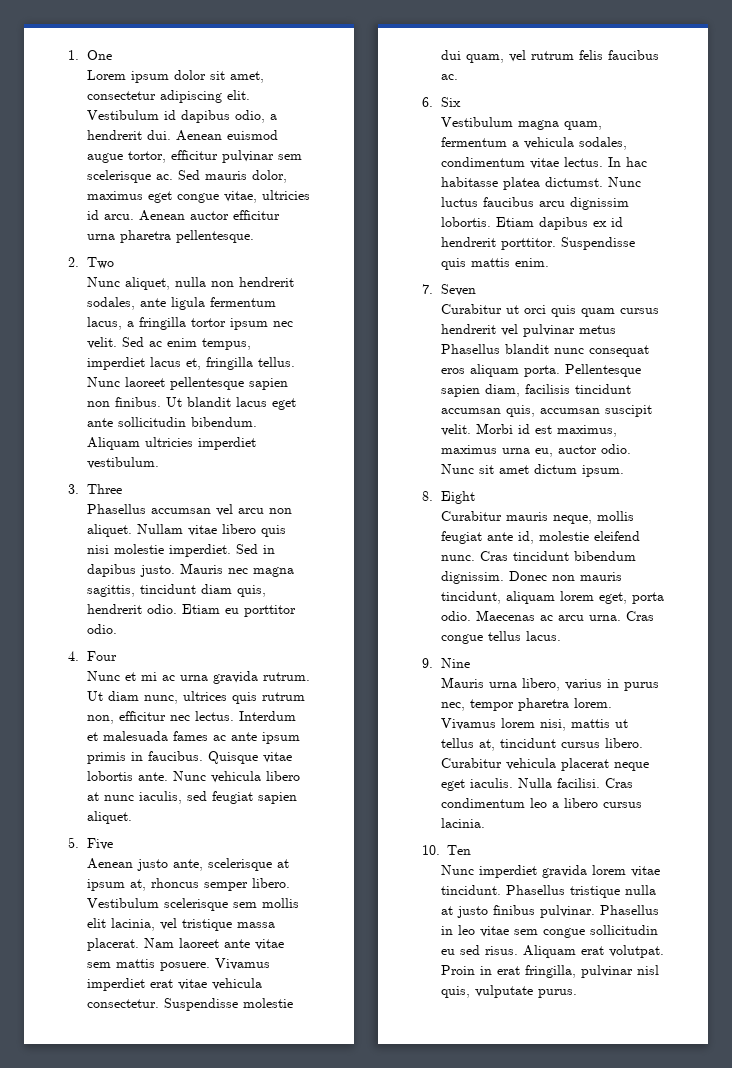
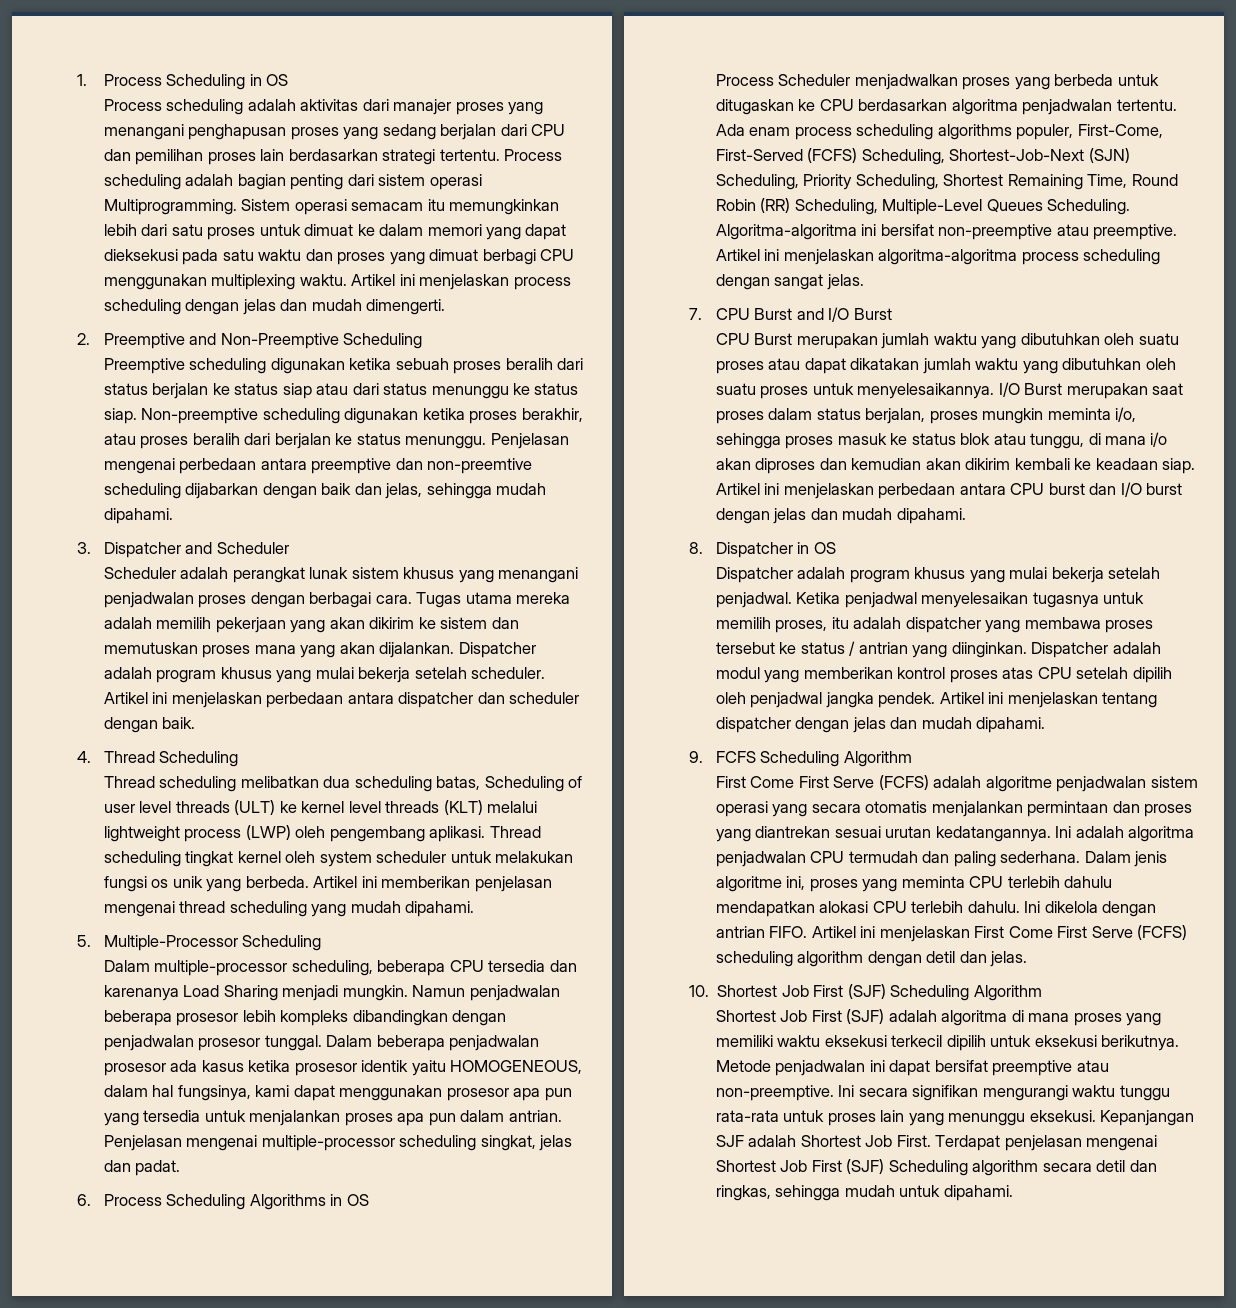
[86,50,112,60] [86,70,264,83] [86,90,250,103] [86,110,277,123] [86,130,278,141] [86,150,302,163] [86,170,287,183] [86,190,310,203] [86,210,280,221] [86,230,254,243] [68,257,114,269] [86,277,294,290] [86,297,276,310] [86,317,293,330] [86,337,251,350] [86,357,295,370] [86,377,288,390] [86,397,296,410] [86,417,257,427] [86,437,256,450] [86,457,159,469] [68,484,122,494] [86,504,292,516] [86,524,286,537] [86,544,275,557] [86,563,294,577] [86,584,266,597] [86,604,296,617] [86,624,117,634] [68,651,117,661] [86,671,310,684] [86,691,305,704] [86,711,296,724] [86,731,300,744] [86,751,292,764] [86,771,300,783] [86,791,297,804] [86,811,132,824] [68,837,113,850] [86,858,289,871] [86,878,290,891] [86,898,299,911] [86,918,275,931] [86,938,284,951] [86,958,270,971] [86,978,262,991] [86,998,293,1011] [440,50,659,63] [440,74,458,80] [422,97,461,107] [440,117,602,130] [440,137,627,150] [440,157,647,169] [440,177,641,190] [440,197,629,210] [440,217,623,230] [440,237,635,250] [440,258,549,270] [422,284,476,296] [440,304,659,317] [440,324,616,337] [440,344,649,357] [440,364,641,377] [440,384,631,397] [440,405,652,417] [440,423,617,437] [440,444,631,457] [440,464,624,477] [422,491,475,504] [440,511,634,524] [440,531,640,544] [440,551,636,561] [440,571,622,584] [440,591,664,604] [440,610,654,621] [440,631,561,644] [422,658,470,668] [440,677,659,691] [440,698,612,711] [440,718,628,731] [440,738,643,751] [440,758,649,771] [440,778,633,791] [440,798,642,808] [440,818,485,828] [422,845,471,855] [440,865,660,878] [440,885,656,898] [440,905,659,918] [440,925,658,938] [440,945,664,958] [440,965,659,978] [440,985,577,998] One // Lorem ipsum dolor sit amet, consectetur adipiscing elit. Vestibulum id dapibus odio, a hendrerit dui. Aenean euismod augue tortor, efficitur pulvinar sem scelerisque ac. Sed mauris dolor, maximus eget congue vitae, ultricies id arcu. Aenean auctor efficitur urna pharetra pellentesque. // 2. Two // Nunc aliquet, nulla non hendrerit sodales, ante ligula fermentum lacus, a fringilla tortor ipsum nec velit. Sed ac enim tempus, imperdiet lacus et, fringilla tellus. Nunc laoreet pellentesque sapien non finibus. Ut blandit lacus eget ante sollicitudin bibendum. Aliquam ultricies imperdiet vestibulum. // 3. Three // Phasellus accumsan vel arcu non aliquet. Nullam vitae libero quis nisi molestie imperdiet. Sed in dapibus justo. Mauris nec magna sagittis, tincidunt diam quis, hendrerit odio. Etiam eu porttitor odio. // 4. Four // Nunc et mi ac urna gravida rutrum. Ut diam nunc, ultrices quis rutrum non, efficitur nec lectus. Interdum et malesuada fames ac ante ipsum primis in faucibus. Quisque vitae lobortis ante. Nunc vehicula libero at nunc iaculis, sed feugiat sapien aliquet. // 5. Five // Aenean justo ante, scelerisque at ipsum at, rhoncus semper libero. Vestibulum scelerisque sem mollis elit lacinia, vel tristique massa placerat. Nam laoreet ante vitae sem mattis posuere. Vivamus imperdiet erat vitae vehicula consectetur. Suspendisse molestie dui quam, vel rutrum felis faucibus ac. // 6. Six // Vestibulum magna quam, fermentum a vehicula sodales, condimentum vitae lectus. In hac habitasse platea dictumst. Nunc luctus faucibus arcu dignissim lobortis. Etiam dapibus ex id hendrerit porttitor. Suspendisse quis mattis enim. // 7. Seven // Curabitur ut orci quis quam cursus hendrerit vel pulvinar metus Phasellus blandit nunc consequat eros aliquam porta. Pellentesque sapien diam, facilisis tincidunt accumsan quis, accumsan suscipit velit. Morbi id est maximus, maximus urna eu, auctor odio. Nunc sit amet dictum ipsum. // 8. Eight // Curabitur mauris neque, mollis feugiat ante id, molestie eleifend nunc. Cras tincidunt bibendum dignissim. Donec non mauris tincidunt, aliquam lorem eget, porta odio. Maecenas ac arcu urna. Cras congue tellus lacus. // 9. Nine // Mauris urna libero, varius in purus nec, tempor pharetra lorem. Vivamus lorem nisi, mattis ut tellus at, tincidunt cursus libero. Curabitur vehicula placerat neque eget iaculis. Nulla facilisi. Cras condimentum leo a libero cursus lacinia. // 10. Ten // Nunc imperdiet gravida lorem vitae tincidunt. Phasellus tristique nulla at justo finibus pulvinar. Phasellus in leo vitae sem congue sollicitudin eu sed risus. Aliquam erat volutpat. Proin in erat fringilla, pulvinar nisl quis, vulputate purus. -> [103,74,289,90] [103,99,544,115] [103,124,566,140] [103,149,563,165] [103,174,482,190] [103,199,560,215] [103,224,567,240] [103,249,575,265] [103,274,571,290] [103,299,446,315] [77,333,423,349] [103,358,584,374] [103,383,579,399] [103,408,583,424] [103,433,569,449] [103,458,533,474] [103,483,547,499] [103,508,173,524] [77,542,289,558] [103,567,579,583] [103,592,571,608] [103,617,519,633] [103,642,536,658] [103,667,546,683] [103,692,580,708] [103,717,196,733] [77,751,239,767] [103,776,583,792] [103,800,538,815] [103,825,541,842] [103,851,574,867] [103,876,552,892] [103,901,475,917] [77,935,322,951] [103,960,577,976] [103,985,560,1001] [103,1010,507,1026] [103,1035,540,1051] [103,1060,583,1076] [103,1085,572,1101] [103,1110,562,1126] [103,1135,573,1151] [103,1160,181,1176] [77,1194,369,1210] [715,74,1159,90] [715,99,1177,115] [715,124,1163,140] [715,148,1130,165] [715,174,1178,190] [715,198,1131,215] [715,224,1178,240] [715,249,1161,265] [715,274,864,290] [689,307,892,322] [715,333,1179,349] [715,358,1176,374] [715,382,1184,399] [715,407,1137,424] [715,432,1168,449] [715,458,1196,474] [715,482,1183,499] [715,508,966,524] [689,542,836,558] [715,567,1161,583] [715,592,1145,608] [715,617,1154,633] [715,641,1161,658] [715,667,1172,683] [715,692,1158,708] [715,717,1046,733] [689,751,912,767] [715,775,1198,792] [715,801,1193,817] [715,826,1195,842] [715,851,1168,867] [715,876,1113,892] [715,901,1157,917] [715,925,1188,942] [715,951,1028,967] [689,984,1042,1001] [715,1009,1162,1026] [715,1035,1180,1051] [715,1060,1109,1076] [715,1085,1170,1101] [715,1110,1195,1126] [715,1135,1158,1151] [715,1159,1157,1176] [715,1185,1013,1201] Process Scheduling in OS // Process scheduling adalah aktivitas dari manajer proses yang menangani penghapusan proses yang sedang berjalan dari CPU dan pemilihan proses lain berdasarkan strategi tertentu. Process scheduling adalah bagian penting dari sistem operasi Multiprogramming. Sistem operasi semacam itu memungkinkan lebih dari satu proses untuk dimuat ke dalam memori yang dapat dieksekusi pada satu waktu dan proses yang dimuat berbagi CPU menggunakan multiplexing waktu. Artikel ini menjelaskan process scheduling dengan jelas dan mudah dimengerti. // 2. Preemptive and Non-Preemptive Scheduling // Preemptive scheduling digunakan ketika sebuah proses beralih dari status berjalan ke status siap atau dari status menunggu ke status siap. Non-preemptive scheduling digunakan ketika proses berakhir, atau proses beralih dari berjalan ke status menunggu. Penjelasan mengenai perbedaan antara preemptive dan non-preemtive scheduling dijabarkan dengan baik dan jelas, sehingga mudah dipahami. // 3. Dispatcher and Scheduler // Scheduler adalah perangkat lunak sistem khusus yang menangani penjadwalan proses dengan berbagai cara. Tugas utama mereka adalah memilih pekerjaan yang akan dikirim ke sistem dan memutuskan proses mana yang akan dijalankan. Dispatcher adalah program khusus yang mulai bekerja setelah scheduler. Artikel ini menjelaskan perbedaan antara dispatcher dan scheduler dengan baik. // 4. Thread Scheduling // Thread scheduling melibatkan dua scheduling batas, Scheduling of user level threads (ULT) ke kernel level threads (KLT) melalui lightweight process (LWP) oleh pengembang aplikasi. Thread scheduling tingkat kernel oleh system scheduler untuk melakukan fungsi os unik yang berbeda. Artikel ini memberikan penjelasan mengenai thread scheduling yang mudah dipahami. // 5. Multiple-Processor Scheduling // Dalam multiple-processor scheduling, beberapa CPU tersedia dan karenanya Load Sharing menjadi mungkin. Namun penjadwalan beberapa prosesor lebih kompleks dibandingkan dengan penjadwalan prosesor tunggal. Dalam beberapa penjadwalan prosesor ada kasus ketika prosesor identik yaitu HOMOGENEOUS, dalam hal fungsinya, kami dapat menggunakan prosesor apa pun yang tersedia untuk menjalankan proses apa pun dalam antrian. Penjelasan mengenai multiple-processor scheduling singkat, jelas dan padat. // 6. Process Scheduling Algorithms in OS // Process Scheduler menjadwalkan proses yang berbeda untuk ditugaskan ke CPU berdasarkan algoritma penjadwalan tertentu. Ada enam process scheduling algorithms populer, First-Come, First-Served (FCFS) Scheduling, Shortest-Job-Next (SJN) Scheduling, Priority Scheduling, Shortest Remaining Time, Round Robin (RR) Scheduling, Multiple-Level Queues Scheduling. Algoritma-algoritma ini bersifat non-preemptive atau preemptive. Artikel ini menjelaskan algoritma-algoritma process scheduling dengan sangat jelas. // 7. CPU Burst and I/O Burst // CPU Burst merupakan jumlah waktu yang dibutuhkan oleh suatu proses atau dapat dikatakan jumlah waktu yang dibutuhkan oleh suatu proses untuk menyelesaikannya. I/O Burst merupakan saat proses dalam status berjalan, proses mungkin meminta i/o, sehingga proses masuk ke status blok atau tunggu, di mana i/o akan diproses dan kemudian akan dikirim kembali ke keadaan siap. Artikel ini menjelaskan perbedaan antara CPU burst dan I/O burst dengan jelas dan mudah dipahami. // 8. Dispatcher in OS // Dispatcher adalah program khusus yang mulai bekerja setelah penjadwal. Ketika penjadwal menyelesaikan tugasnya untuk memilih proses, itu adalah dispatcher yang membawa proses tersebut ke status / antrian yang diinginkan. Dispatcher adalah modul yang memberikan kontrol proses atas CPU setelah dipilih oleh penjadwal jangka pendek. Artikel ini menjelaskan tentang dispatcher dengan jelas dan mudah dipahami. // 9. FCFS Scheduling Algorithm // First Come First Serve (FCFS) adalah algoritme penjadwalan sistem operasi yang secara otomatis menjalankan permintaan dan proses yang diantrekan sesuai urutan kedatangannya. Ini adalah algoritma penjadwalan CPU termudah dan paling sederhana. Dalam jenis algoritme ini, proses yang meminta CPU terlebih dahulu mendapatkan alokasi CPU terlebih dahulu. Ini dikelola dengan antrian FIFO. Artikel ini menjelaskan First Come First Serve (FCFS) scheduling algorithm dengan detil dan jelas. // 10. Shortest Job First (SJF) Scheduling Algorithm // Shortest Job First (SJF) adalah algoritma di mana proses yang memiliki waktu eksekusi terkecil dipilih untuk eksekusi berikutnya. Metode penjadwalan ini dapat bersifat preemptive atau non-preemptive. Ini secara signifikan mengurangi waktu tunggu rata-rata untuk proses lain yang menunggu eksekusi. Kepanjangan SJF adalah Shortest Job First. Terdapat penjelasan mengenai Shortest Job First (SJF) Scheduling algorithm secara detil dan ringkas, sehingga mudah untuk dipahami.

